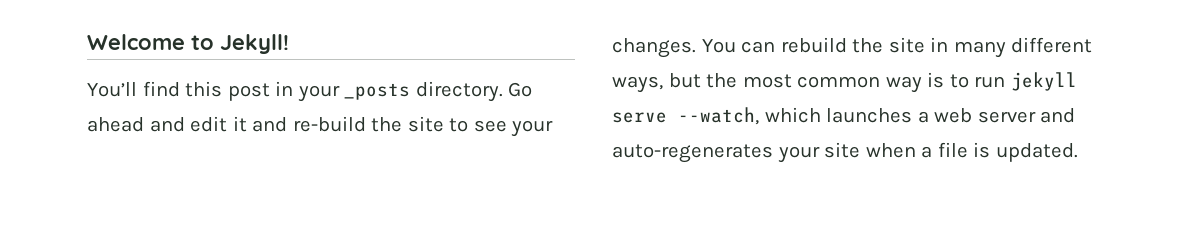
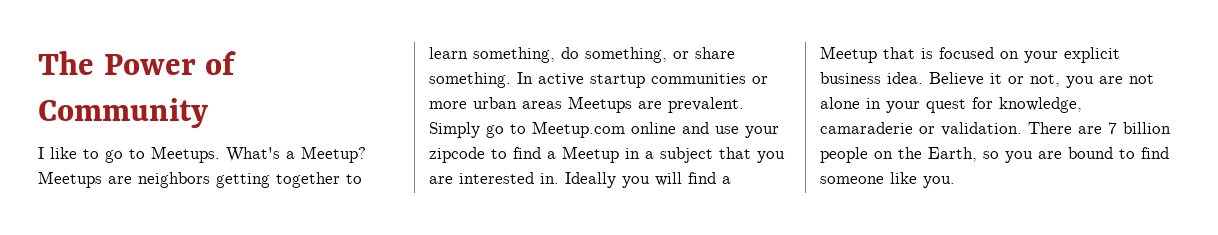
[87,34,289,54] [87,81,533,102] [87,116,554,137] [612,37,1093,58] [612,72,1077,93] [612,107,1076,125] [612,142,1078,163] Welcome to Jekyll! // You’ll find this post in your _posts directory. Go ahead and edit it and re-build the site to see your changes. You can rebuild the site in many different ways, but the most common way is to run jekyll serve --watch, which launches a web server and auto-regenerates your site when a file is updated. -> [38,51,237,75] [38,98,208,128] [38,146,366,163] [38,171,362,188] [429,47,735,63] [429,72,768,88] [429,96,744,113] [429,121,779,138] [429,146,785,163] [429,172,731,188] [820,46,1120,63] [820,72,1154,88] [820,97,1082,113] [820,122,1171,136] [820,147,1169,163] [820,172,955,188] The Power of Community // I like to go to Meetups. What's a Meetup? Meetups are neighbors getting together to learn something, do something, or share something. In active startup communities or more urban areas Meetups are prevalent. Simply go to Meetup.com online and use your zipcode to find a Meetup in a subject that you are interested in. Ideally you will find a Meetup that is focused on your explicit business idea. Believe it or not, you are not alone in your quest for knowledge, camaraderie or validation. There are 7 billion people on the Earth, so you are bound to find someone like you.

